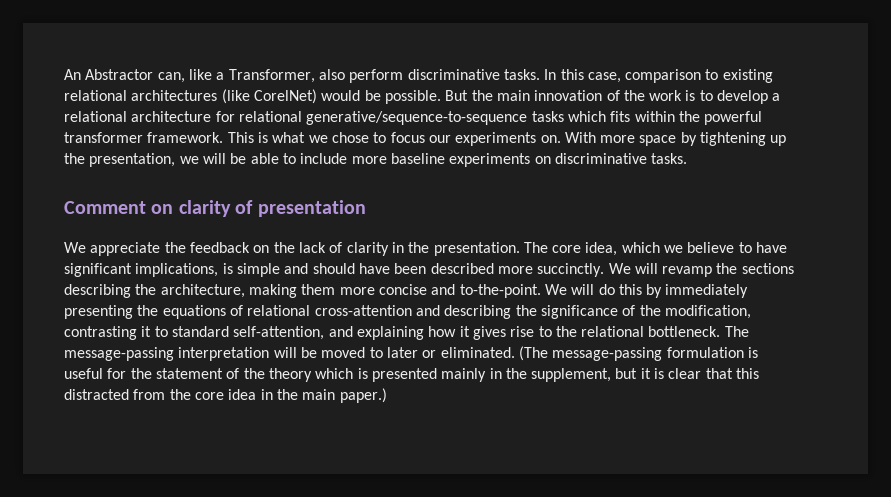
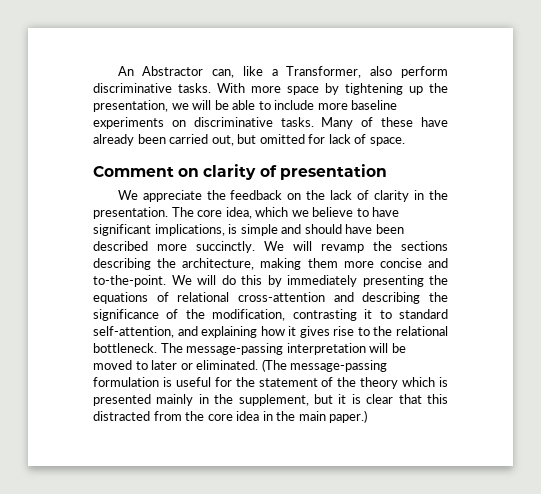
[544,69,773,83] [64,89,781,104] [64,111,763,125] [64,132,561,146] In this case, comparison to existing relational architectures (like CorelNet) would be possible. But the main innovation of the work is to develop a relational architecture for relational generative/sequence-to-sequence tasks which fits within the powerful transformer framework. This is what we chose to focus our experiments on. -> (211, 88) none
(688, 158) none -> [321,117,448,129] [93,134,405,146] Many of these have already been carried out, but omitted for lack of space.

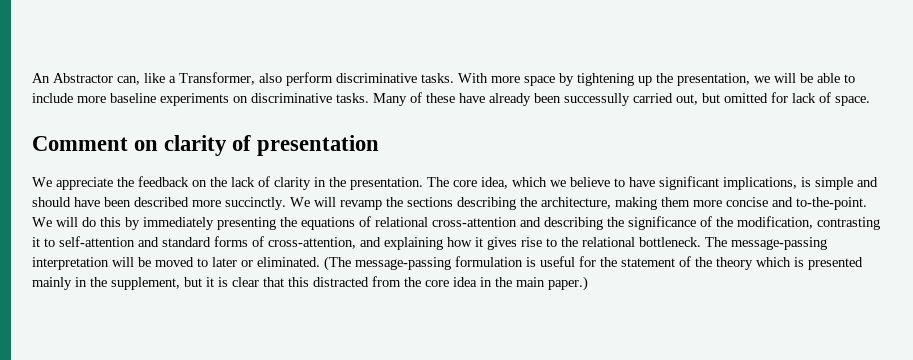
(166, 139) none -> [564,93,630,106] successully
[399,309,448,319] [93,326,174,338] standard self-attention, -> [59,236,356,249] self-attention and standard forms of cross-attention,

